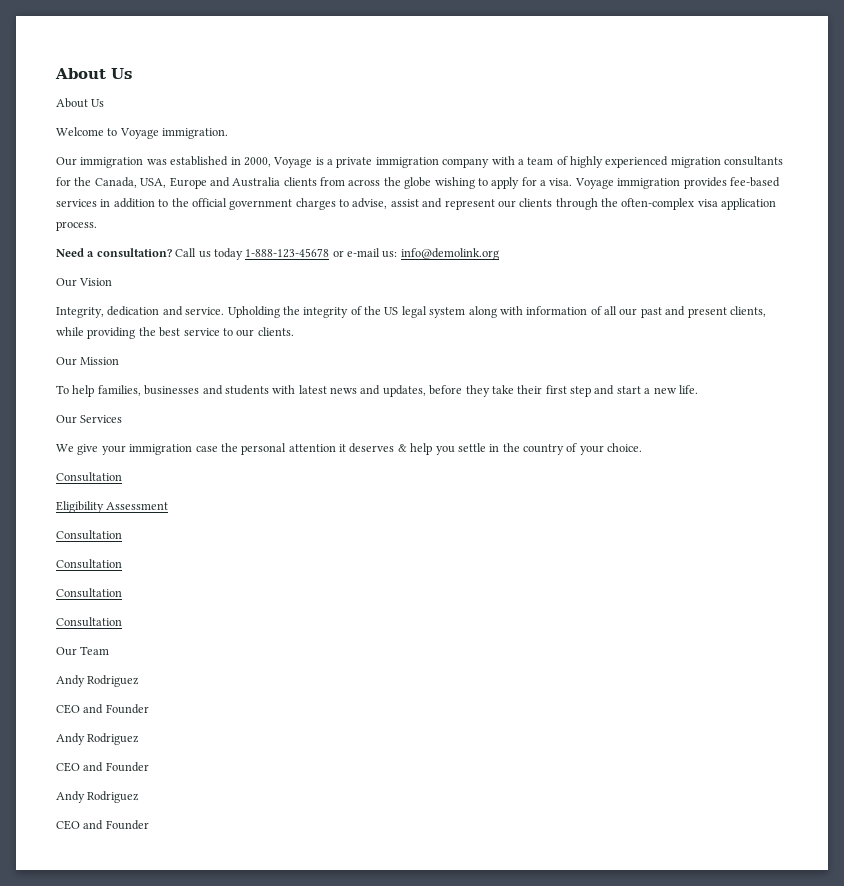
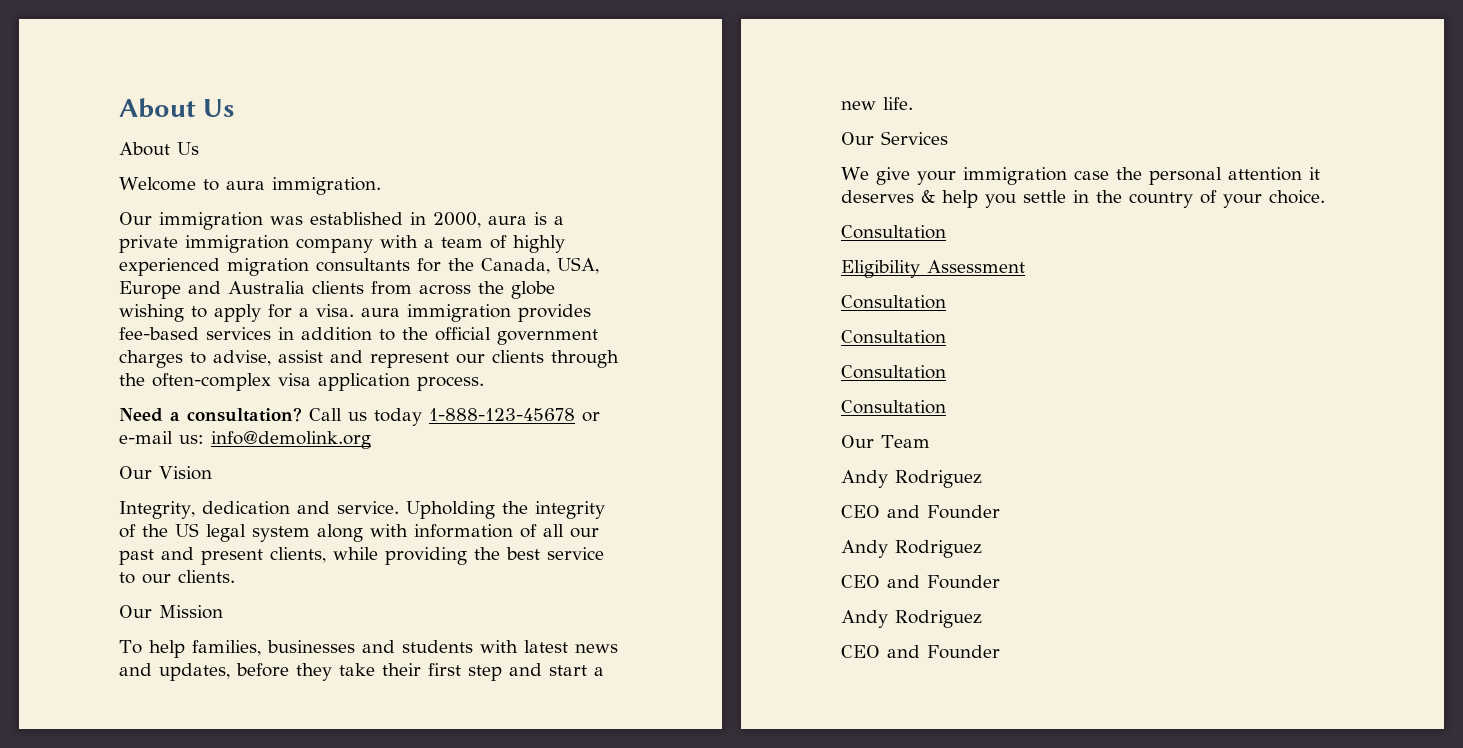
[119,128,159,139] Voyage -> [225,181,265,190] aura
[273,157,313,168] Voyage -> [488,216,527,225] aura
[574,178,614,189] Voyage -> [361,308,400,317] aura

